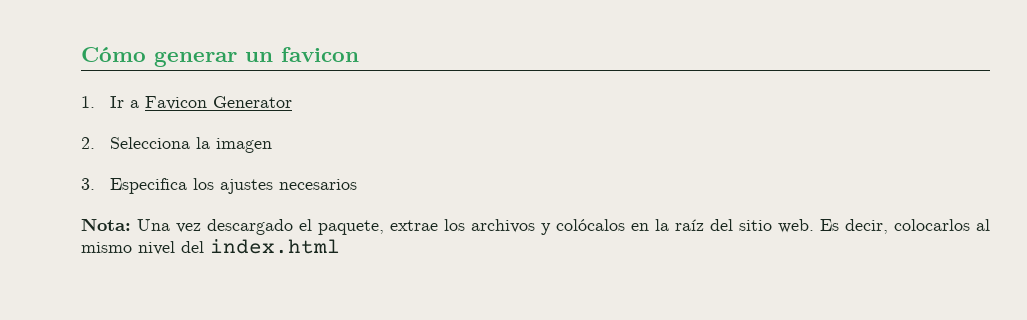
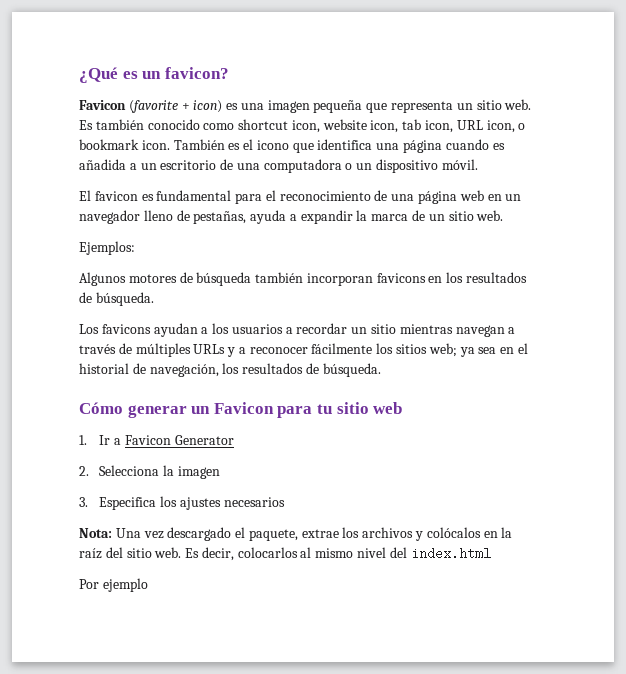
[81,47,359,67] Cómo generar un favicon -> [79,67,229,83] [79,99,532,113] [79,119,526,133] [79,139,505,153] [79,159,478,173] [79,190,522,204] [79,210,504,224] [79,241,135,255] [79,272,528,286] [79,292,154,306] [79,323,516,337] [79,343,528,357] [79,363,381,377] [79,402,403,418] ¿Qué es un favicon? // Favicon (favorite + icon) es una imagen pequeña que representa un sitio web. Es también conocido como shortcut icon, website icon, tab icon, URL icon, o bookmark icon. También es el icono que identifica una página cuando es añadida a un escritorio de una computadora o un dispositivo móvil. // El favicon es fundamental para el reconocimiento de una página web en un navegador lleno de pestañas, ayuda a expandir la marca de un sitio web. // Ejemplos: // Algunos motores de búsqueda también incorporan favicons en los resultados de búsqueda. // Los favicons ayudan a los usuarios a recordar un sitio mientras navegan a través de múltiples URLs y a reconocer fácilmente los sitios web; ya sea en el historial de navegación, los resultados de búsqueda. // Cómo generar un Favicon para tu sitio web
(340, 246) none -> [79,578,148,592] // Por ejemplo

